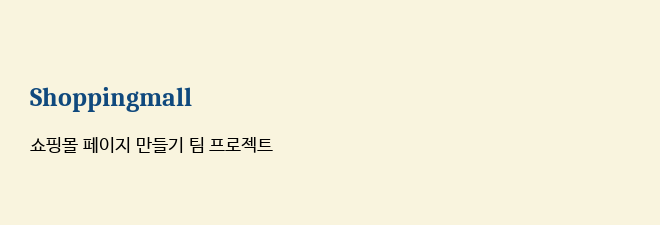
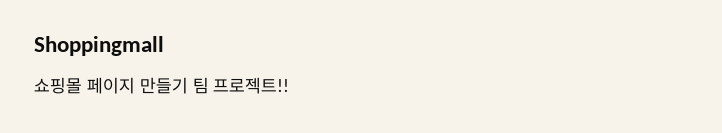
[209,137,274,153] 프로젝트 -> [213,77,290,94] 프로젝트!!

